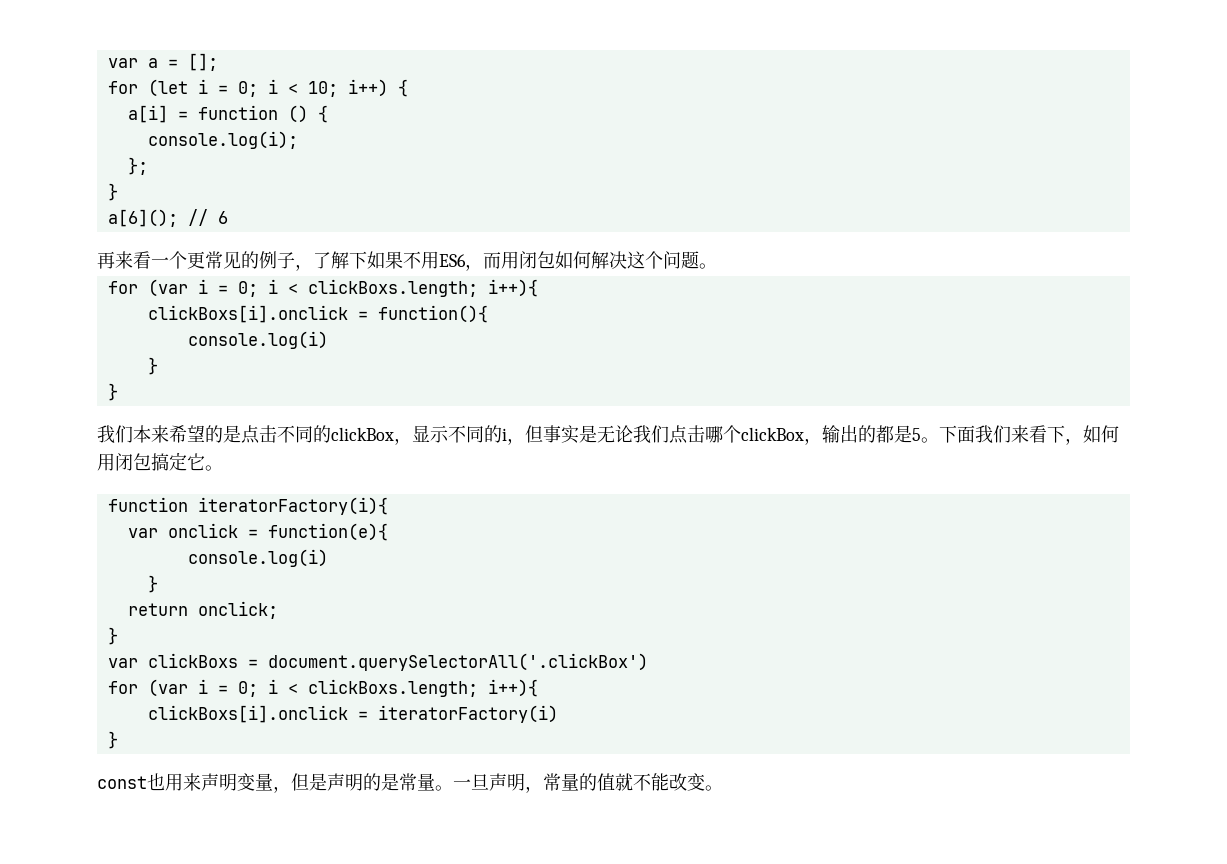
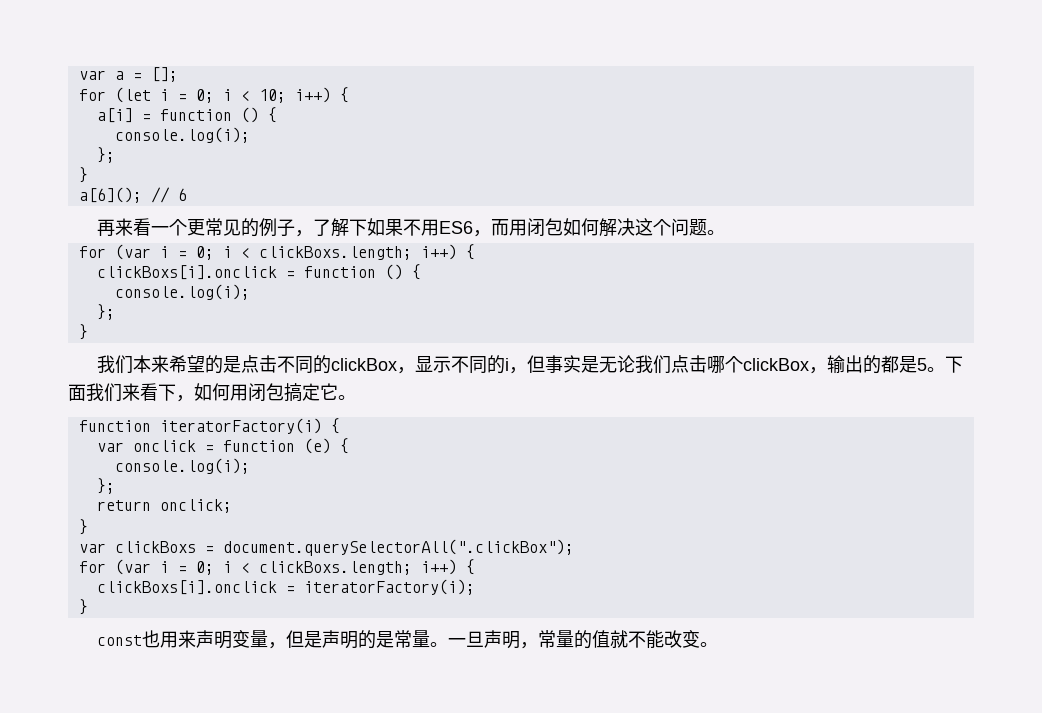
[487,279,538,297] [147,305,488,323] [187,331,328,349] [147,357,158,375] i++){ // clickBoxs[i].onclick = function(){ // console.log(i) // } -> [420,244,475,260] [96,264,421,280] [114,284,250,300] [96,304,115,320] i++) { // clickBoxs[i].onclick = function () { // console.log(i); // };
[197,497,388,515] iteratorFactory(i){ -> [159,418,340,434] iteratorFactory(i) {
[267,523,388,541] [187,549,328,567] [147,575,158,593] function(e){ // console.log(i) // } -> [222,438,349,454] [114,458,250,474] [96,478,115,494] function (e) { // console.log(i); // };
[267,653,648,671] [107,679,538,697] [147,705,558,723] document.querySelectorAll('.clickBox') // for (var i = 0; i < clickBoxs.length; i++){ // clickBoxs[i].onclick = iteratorFactory(i) -> [222,539,574,556] [78,559,475,575] [96,579,475,595] document.querySelectorAll(".clickBox"); // for (var i = 0; i < clickBoxs.length; i++) { // clickBoxs[i].onclick = iteratorFactory(i);

